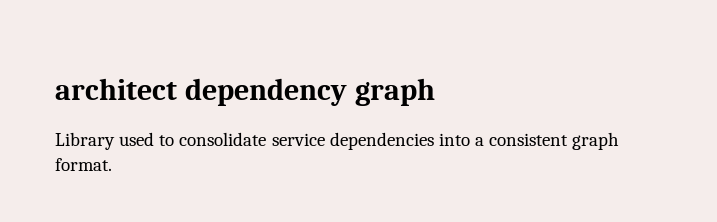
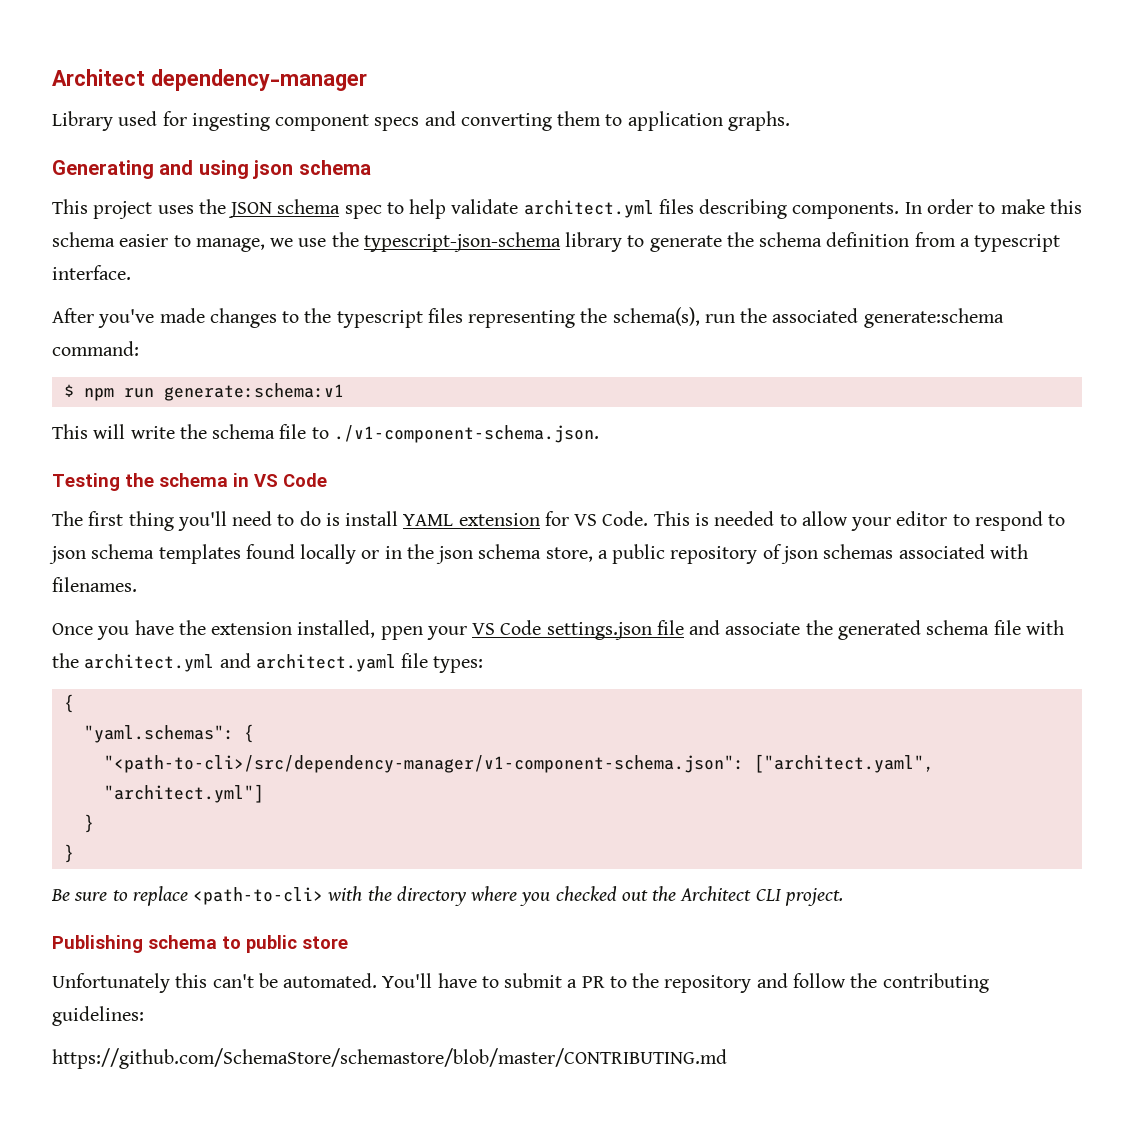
[55,78,435,106] architect dependency graph -> [52,69,367,91] Architect dependency-manager
[159,132,620,150] [55,158,112,171] to consolidate service dependencies into a consistent graph format. -> [162,111,790,131] [52,160,371,179] [52,199,1082,219] [52,232,1061,252] [52,265,131,280] [52,307,1004,328] [52,341,139,356] [63,383,344,401] [52,424,599,443] [52,473,327,491] [52,511,1066,531] [49,544,1028,564] [52,577,137,592] [52,620,1064,640] [52,653,484,673] [63,694,74,713] [83,724,254,743] [103,754,934,773] [103,784,264,803] [83,814,94,833] [63,844,74,863] [51,886,843,906] [52,935,348,953] [52,973,989,993] [52,1006,144,1026] [52,1048,727,1069] for ingesting component specs and converting them to application graphs. // Generating and using json schema // This project uses the JSON schema spec to help validate architect.yml files describing components. In order to make this schema easier to manage, we use the typescript-json-schema library to generate the schema definition from a typescript interface. // After you've made changes to the typescript files representing the schema(s), run the associated generate:schema command: // $ npm run generate:schema:v1 // This will write the schema file to ./v1-component-schema.json. // Testing the schema in VS Code // The first thing you'll need to do is install YAML extension for VS Code. This is needed to allow your editor to respond to json schema templates found locally or in the json schema store, a public repository of json schemas associated with filenames. // Once you have the extension installed, ppen your VS Code settings.json file and associate the generated schema file with the architect.yml and architect.yaml file types: // { // "yaml.schemas": { // "<path-to-cli>/src/dependency-manager/v1-component-schema.json": ["architect.yaml", "architect.yml"] // } // } // Be sure to replace <path-to-cli> with the directory where you checked out the Architect CLI project. // Publishing schema to public store // Unfortunately this can't be automated. You'll have to submit a PR to the repository and follow the contributing guidelines: // https://github.com/SchemaStore/schemastore/blob/master/CONTRIBUTING.md

